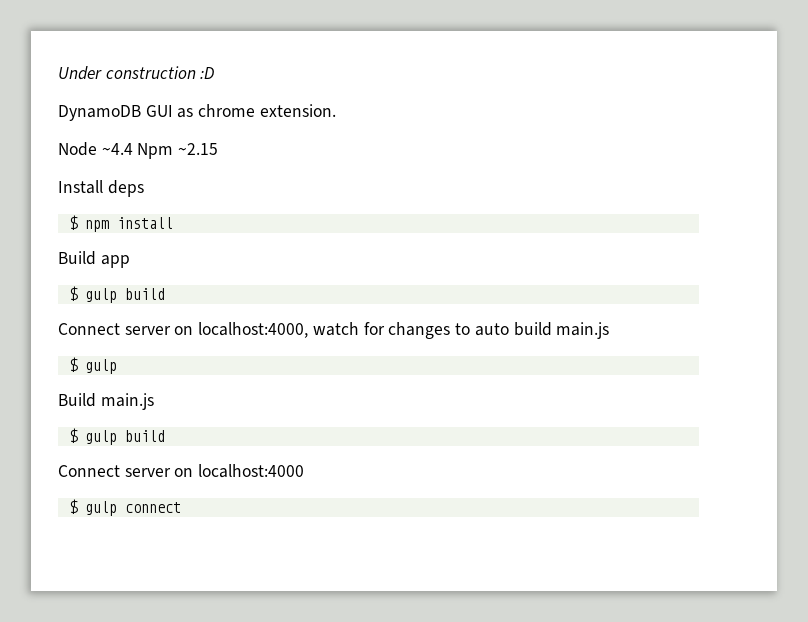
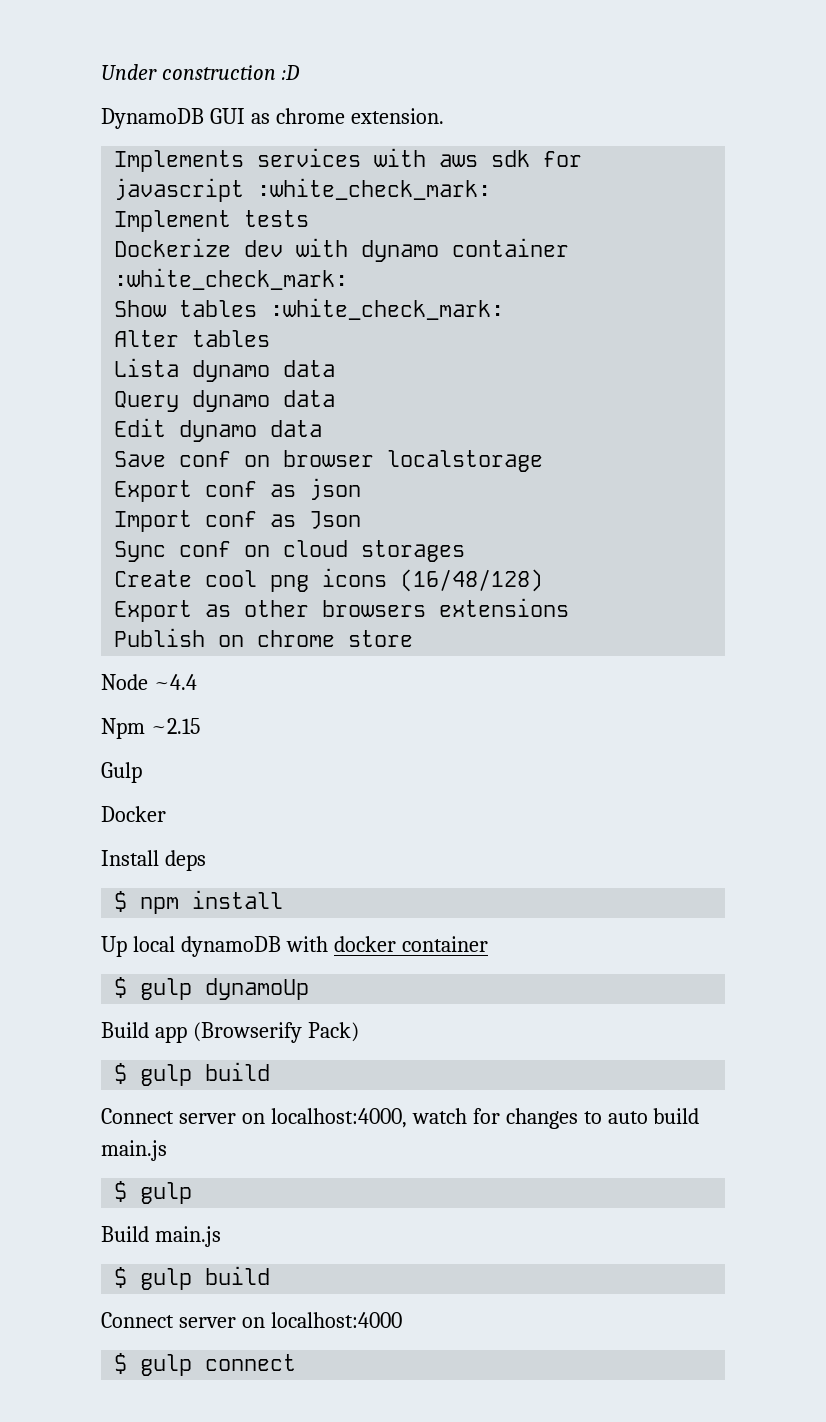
(336, 110) none -> [114,148,583,172] [114,178,492,202] [114,210,310,232] [114,238,570,262] [114,268,349,290] [114,298,505,320] [114,330,271,347] [114,358,336,382] [114,390,336,412] [114,418,323,442] [114,450,544,472] [114,478,362,502] [114,510,362,532] [114,540,466,562] [114,568,544,592] [114,598,570,622] [114,628,414,647] // Implements services with aws sdk for javascript :white_check_mark: // Implement tests // Dockerize dev with dynamo container :white_check_mark: // Show tables :white_check_mark: // Alter tables // Lista dynamo data // Query dynamo data // Edit dynamo data // Save conf on browser localstorage // Export conf as json // Import conf as Json // Sync conf on cloud storages // Create cool png icons (16/48/128) // Export as other browsers extensions // Publish on chrome store
(133, 149) none -> (197, 682) //
(219, 149) none -> [101,762,142,783] [101,806,166,822] // Gulp // Docker
(173, 223) none -> [101,936,488,957] [114,977,310,1000] // Up local dynamoDB with docker container // $ gulp dynamoUp
(130, 261) none -> [192,1022,359,1043] (Browserify Pack)

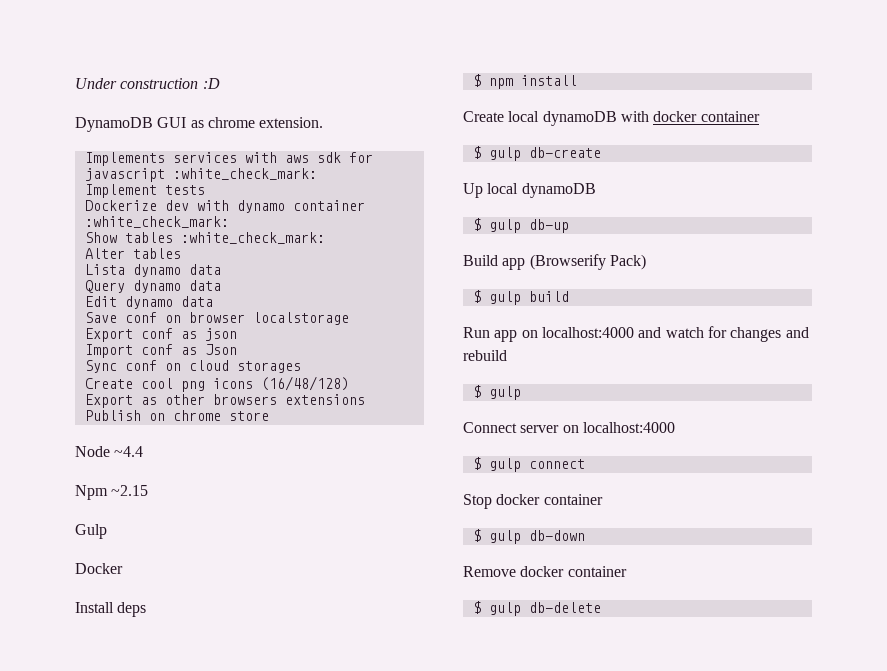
[101,936,127,957] Up -> [463,111,504,122] Create
[205,978,310,1000] dynamoUp -> [528,147,601,158] [463,183,596,198] [472,218,569,233] db-create // Up local dynamoDB // $ gulp db-up
[101,1108,700,1129] [101,1140,167,1161] [114,1181,193,1204] [101,1226,221,1247] [114,1266,271,1290] Connect server on localhost:4000, watch for changes to auto build main.js // $ gulp // Build main.js // $ gulp build -> [463,326,809,342] [463,350,507,361] [472,385,521,400] Run app on localhost:4000 and watch for changes and rebuild // $ gulp
(297, 1362) none -> [463,494,603,509] [472,529,585,544] [463,566,627,577] [472,601,601,616] // Stop docker container // $ gulp db-down // Remove docker container // $ gulp db-delete

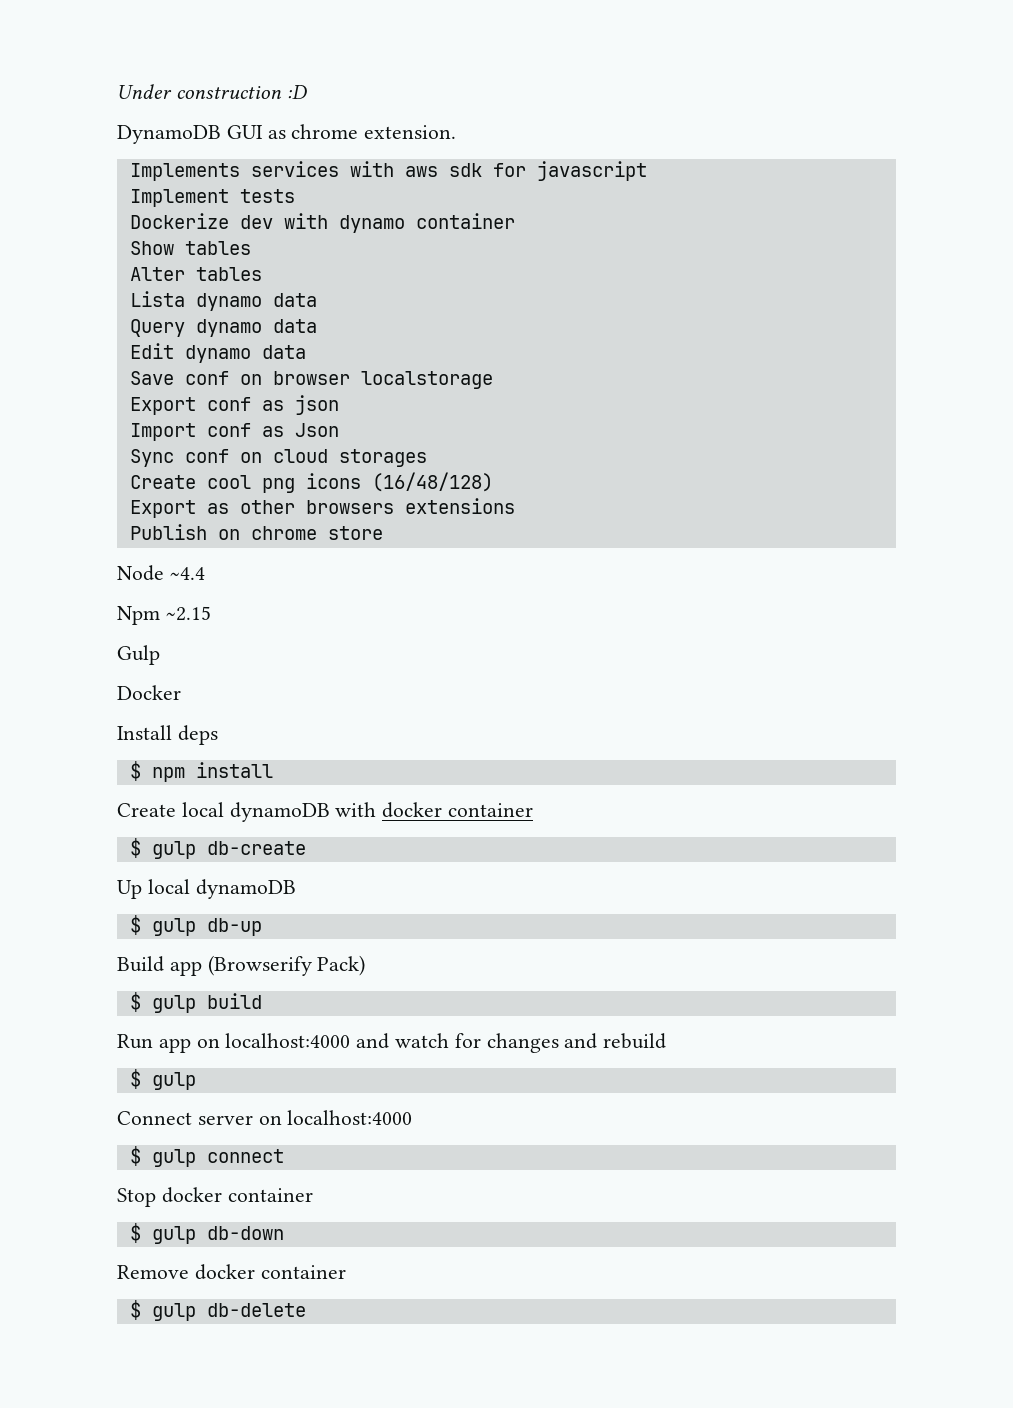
[172,168,317,180] :white_check_mark: -> (647, 171) none
[84,216,229,228] :white_check_mark: -> (515, 221) none
[180,232,325,244] :white_check_mark: -> (251, 248) none

